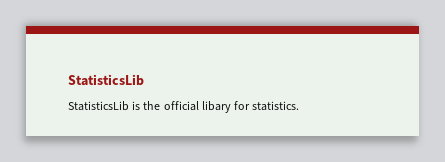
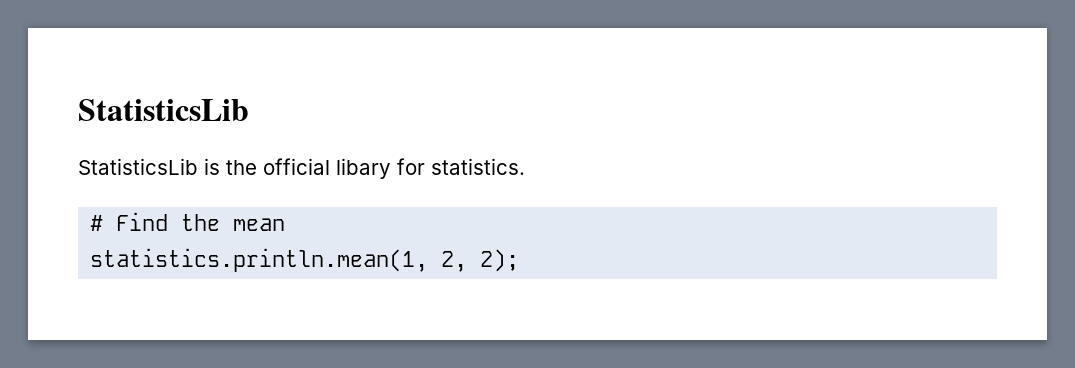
(300, 106) none -> [90,212,286,231] [90,248,520,272] // # Find the mean // statistics.println.mean(1, 2, 2);

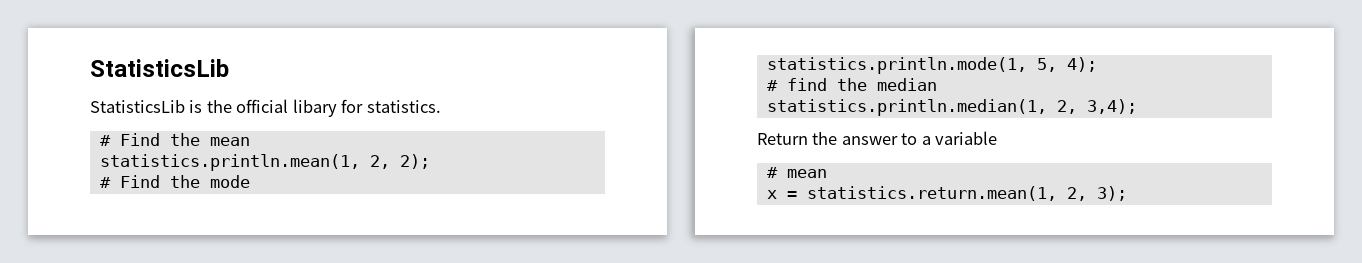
(520, 260) none -> [99,175,250,188] [766,57,1097,74] [766,78,937,91] [766,99,1137,116] [757,131,998,145] [766,167,827,178] [766,186,1127,201] // # Find the mode // statistics.println.mode(1, 5, 4); // # find the median // statistics.println.median(1, 2, 3,4); // Return the answer to a variable // # mean // x = statistics.return.mean(1, 2, 3);

